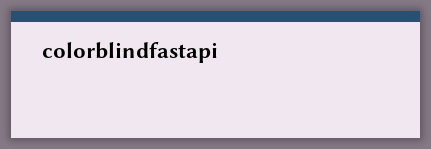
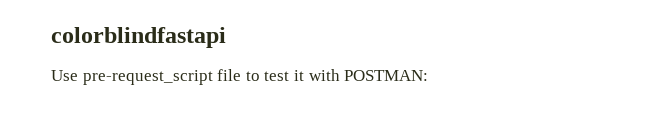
(218, 52) none -> [51,69,429,85] // Use pre-request_script file to test it with POSTMAN:

